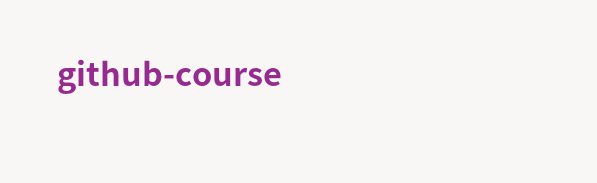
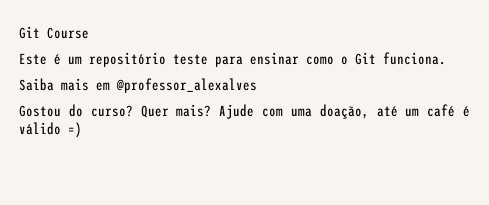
[57,59,282,94] github-course -> [19,26,89,39] [19,52,446,67] [19,78,257,93] [19,104,470,119] [19,122,82,138] Git Course // Este é um repositório teste para ensinar como o Git funciona. // Saiba mais em @professor_alexalves // Gostou do curso? Quer mais? Ajude com uma doação, até um café é válido =)

